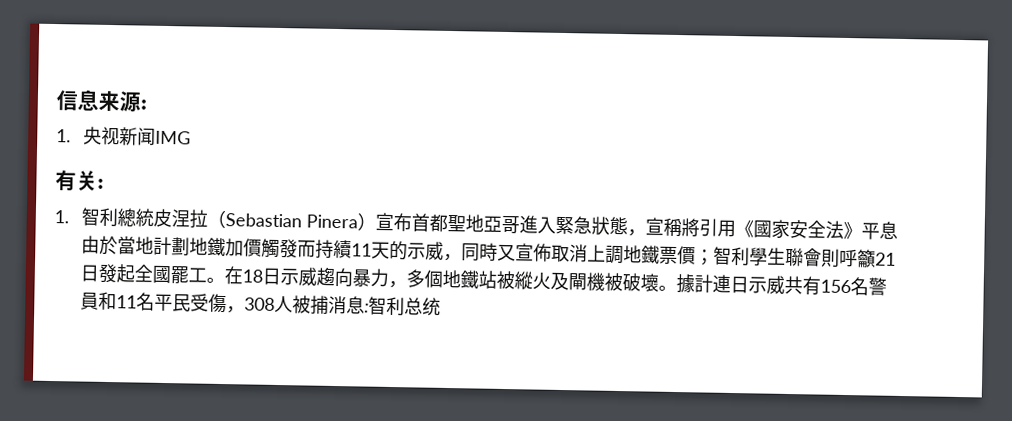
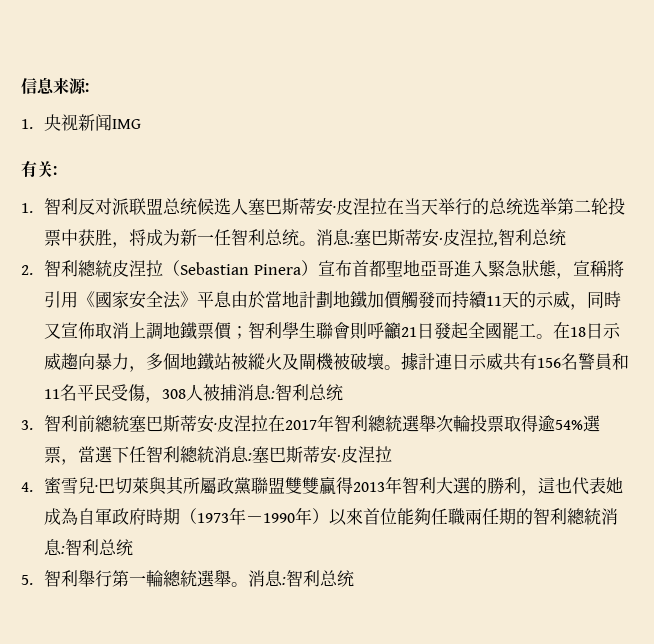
(118, 217) none -> [78,197,626,216] [44,229,567,248] [21,260,79,277] 反对派联盟总统候选人塞巴斯蒂安·皮涅拉在当天举行的总统选举第二轮投票中获胜，将成为新一任智利总统。消息:塞巴斯蒂安·皮涅拉,智利总统 // 2.智利
(441, 306) none -> [21,414,602,433] [44,446,393,465] [21,476,624,496] [44,507,619,526] [44,539,134,556] [21,569,355,587] // 3.智利前總統塞巴斯蒂安·皮涅拉在2017年智利總統選舉次輪投票取得逾54%選票，當選下任智利總統消息:塞巴斯蒂安·皮涅拉 // 4.蜜雪兒·巴切萊與其所屬政黨聯盟雙雙贏得2013年智利大選的勝利，這也代表她成為自軍政府時期（1973年－1990年）以來首位能夠任職兩任期的智利總統消息:智利总统 // 5.智利舉行第一輪總統選舉。消息:智利总统

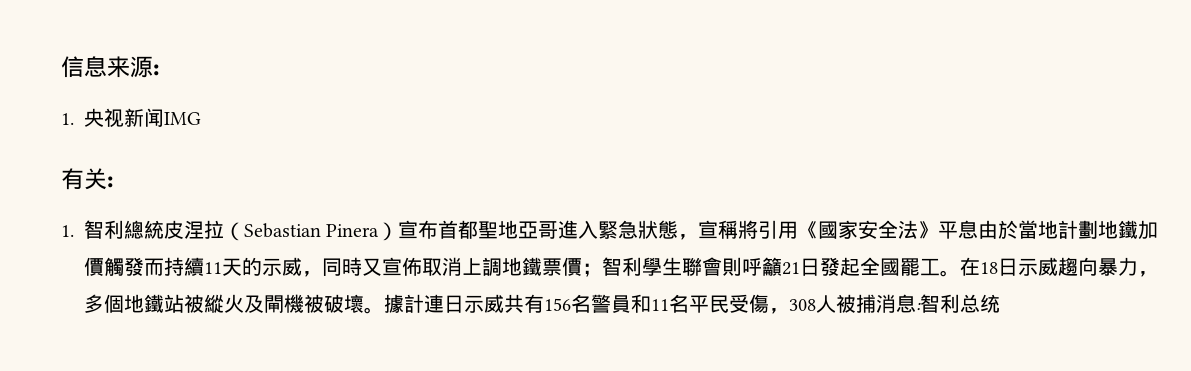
[78,197,626,216] [44,229,567,248] [21,260,79,277] 反对派联盟总统候选人塞巴斯蒂安·皮涅拉在当天举行的总统选举第二轮投票中获胜，将成为新一任智利总统。消息:塞巴斯蒂安·皮涅拉,智利总统 // 2.智利 -> (124, 229) none
[21,414,602,433] [44,446,393,465] [21,476,624,496] [44,507,619,526] [44,539,134,556] [21,569,355,587] // 3.智利前總統塞巴斯蒂安·皮涅拉在2017年智利總統選舉次輪投票取得逾54%選票，當選下任智利總統消息:塞巴斯蒂安·皮涅拉 // 4.蜜雪兒·巴切萊與其所屬政黨聯盟雙雙贏得2013年智利大選的勝利，這也代表她成為自軍政府時期（1973年－1990年）以來首位能夠任職兩任期的智利總統消息:智利总统 // 5.智利舉行第一輪總統選舉。消息:智利总统 -> (1000, 303) none

